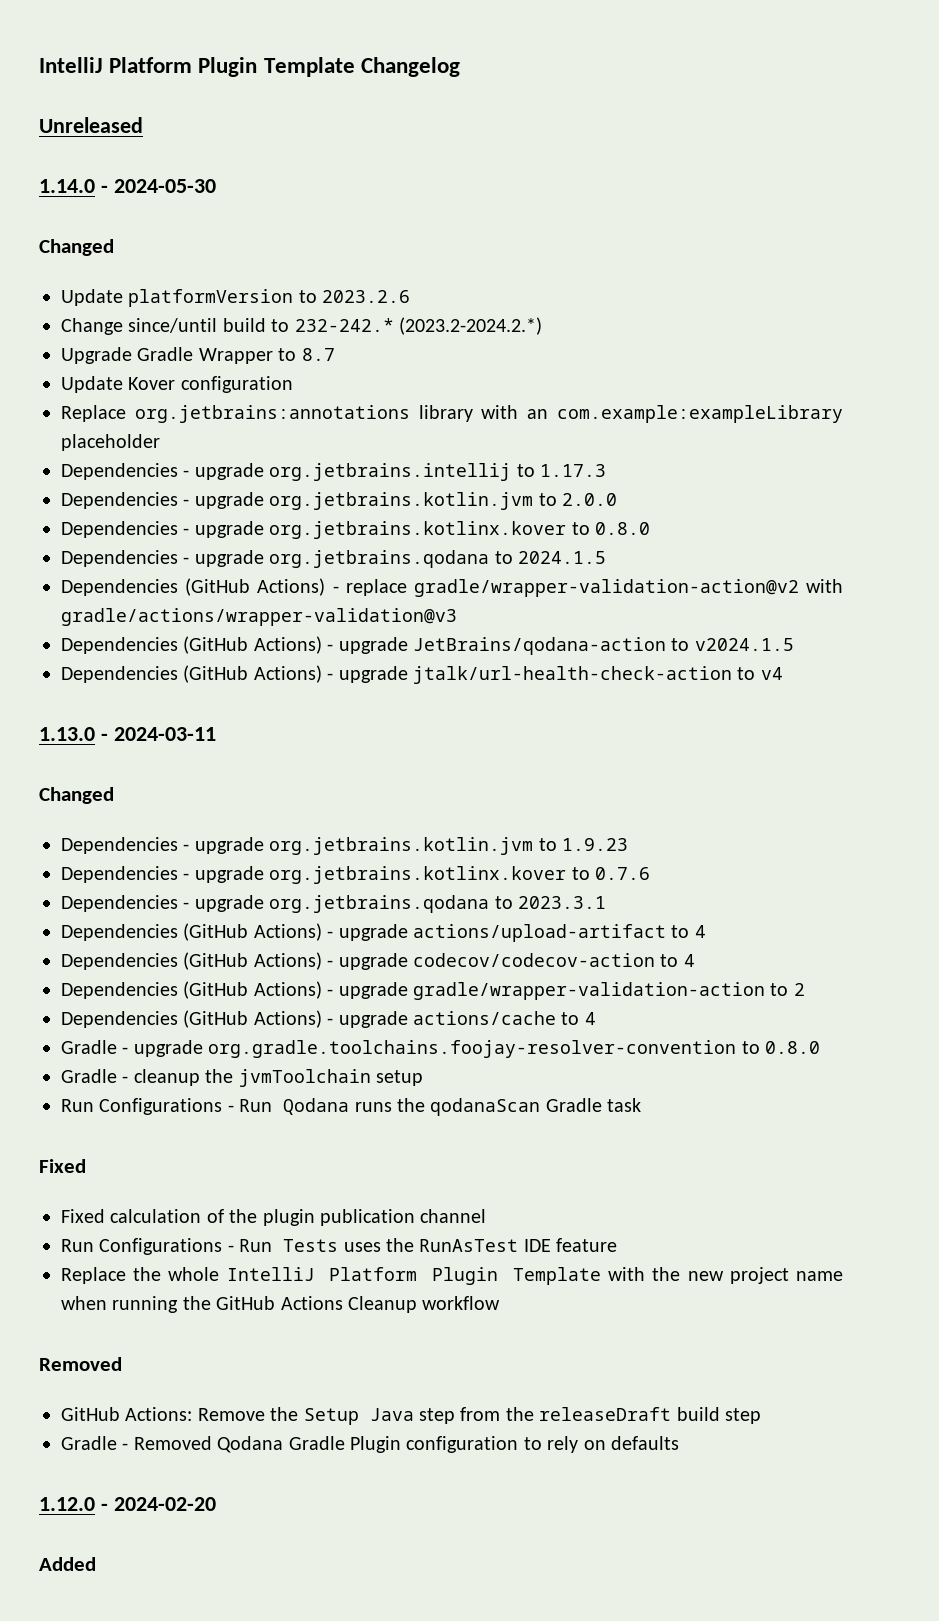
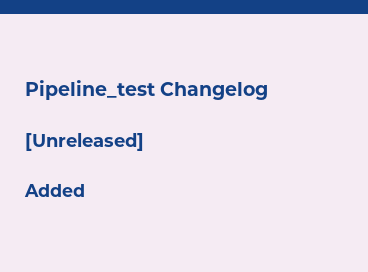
[39,57,460,77] [39,117,143,133] [39,179,216,193] [39,239,114,256] [61,289,411,307] [61,317,542,335] [61,347,335,364] [61,376,293,393] [61,405,843,423] [61,434,160,451] [61,463,606,481] [61,492,617,510] [61,521,650,539] [61,550,606,568] [61,578,843,597] [61,608,457,626] [61,636,794,655] [61,665,783,684] [39,727,216,741] [39,787,114,804] [61,837,628,855] [61,866,650,884] [61,895,606,913] [61,923,706,942] [61,952,695,970] [61,981,805,1000] [61,1010,596,1028] [61,1040,820,1058] [61,1069,423,1087] [61,1098,642,1116] [39,1159,86,1173] [61,1209,487,1226] [61,1238,618,1255] [61,1267,843,1285] [61,1296,501,1313] [39,1357,122,1371] [61,1407,761,1425] [61,1436,679,1453] [39,1497,216,1511] IntelliJ Platform Plugin Template Changelog // Unreleased // 1.14.0 - 2024-05-30 // Changed // Update platformVersion to 2023.2.6 // Change since/until build to 232-242.* (2023.2-2024.2.*) // Upgrade Gradle Wrapper to 8.7 // Update Kover configuration // Replace org.jetbrains:annotations library with an com.example:exampleLibrary placeholder // Dependencies - upgrade org.jetbrains.intellij to 1.17.3 // Dependencies - upgrade org.jetbrains.kotlin.jvm to 2.0.0 // Dependencies - upgrade org.jetbrains.kotlinx.kover to 0.8.0 // Dependencies - upgrade org.jetbrains.qodana to 2024.1.5 // Dependencies (GitHub Actions) - replace gradle/wrapper-validation-action@v2 with gradle/actions/wrapper-validation@v3 // Dependencies (GitHub Actions) - upgrade JetBrains/qodana-action to v2024.1.5 // Dependencies (GitHub Actions) - upgrade jtalk/url-health-check-action to v4 // 1.13.0 - 2024-03-11 // Changed // Dependencies - upgrade org.jetbrains.kotlin.jvm to 1.9.23 // Dependencies - upgrade org.jetbrains.kotlinx.kover to 0.7.6 // Dependencies - upgrade org.jetbrains.qodana to 2023.3.1 // Dependencies (GitHub Actions) - upgrade actions/upload-artifact to 4 // Dependencies (GitHub Actions) - upgrade codecov/codecov-action to 4 // Dependencies (GitHub Actions) - upgrade gradle/wrapper-validation-action to 2 // Dependencies (GitHub Actions) - upgrade actions/cache to 4 // Gradle - upgrade org.gradle.toolchains.foojay-resolver-convention to 0.8.0 // Gradle - cleanup the jvmToolchain setup // Run Configurations - Run Qodana runs the qodanaScan Gradle task // Fixed // Fixed calculation of the plugin publication channel // Run Configurations - Run Tests uses the RunAsTest IDE feature // Replace the whole IntelliJ Platform Plugin Template with the new project name when running the GitHub Actions Cleanup workflow // Removed // GitHub Actions: Remove the Setup Java step from the releaseDraft build step // Gradle - Removed Qodana Gradle Plugin configuration to rely on defaults // 1.12.0 - 2024-02-20 -> [25,80,269,100] [25,133,144,151] Pipeline_test Changelog // [Unreleased]

